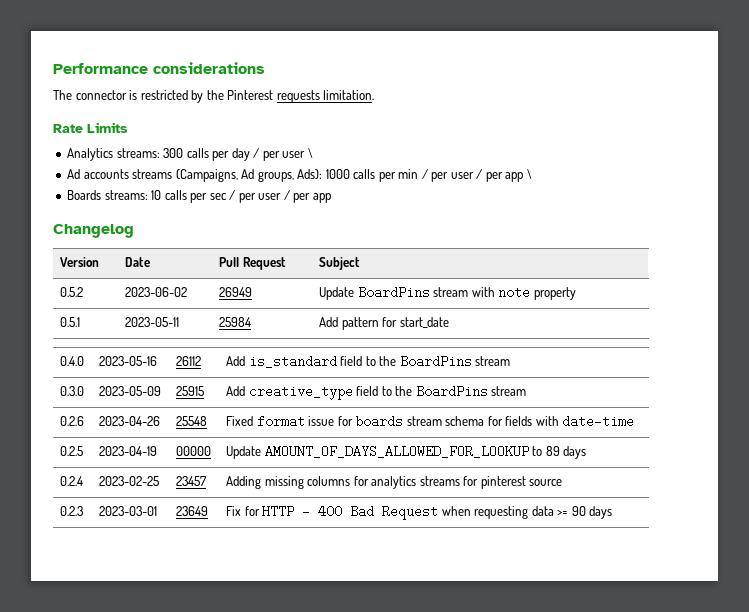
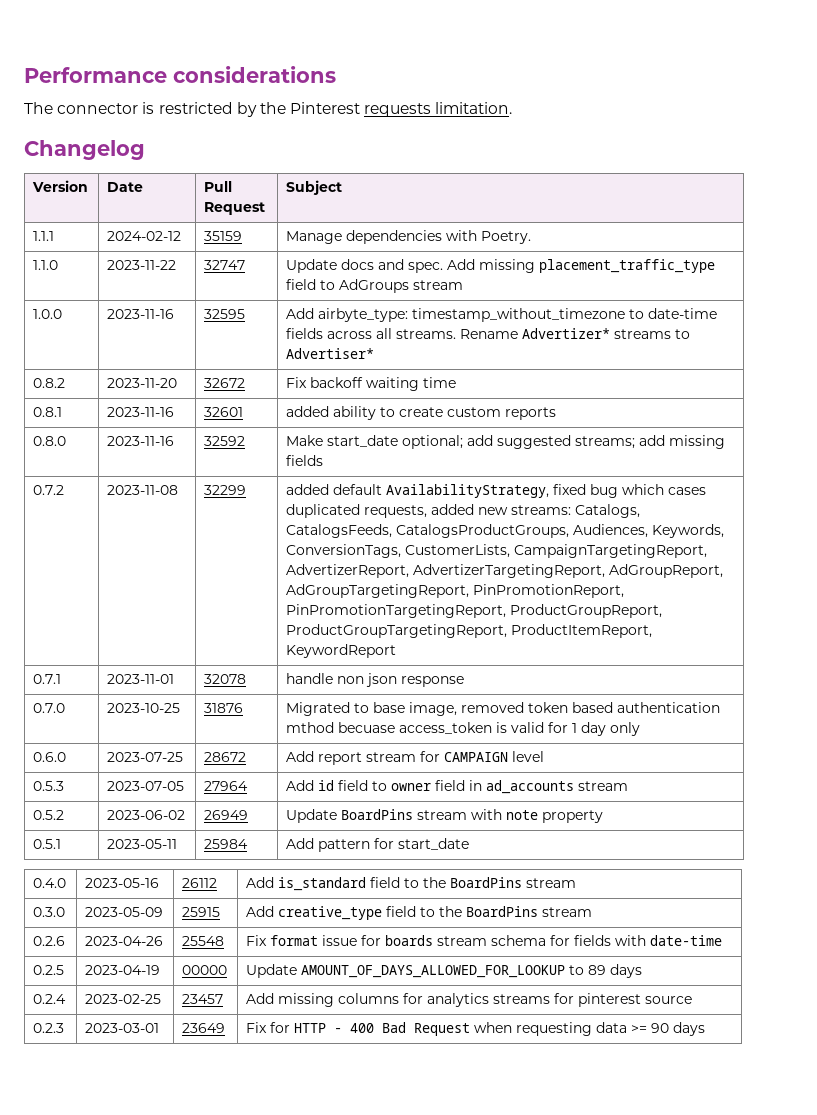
[53,122,128,133] [67,148,313,161] [67,169,532,182] [67,190,331,203] // Rate Limits // Analytics streams: 300 calls per day / per user \ // Ad accounts streams (Campaigns, Ad groups, Ads): 1000 calls per min / per user / per app \ // Boards streams: 10 calls per sec / per user / per app -> (513, 108) none
(361, 263) none -> [33,231,55,241] [107,231,182,241] [204,231,243,241] [286,230,532,244] [33,260,59,270] [107,260,177,270] [204,260,246,270] [286,259,716,273] [286,279,464,293] [33,309,63,319] [107,309,175,319] [204,309,246,319] [286,308,718,322] [286,328,691,339] [286,348,375,359] [33,378,66,388] [107,378,178,388] [204,378,246,388] [286,377,457,391] [33,407,63,417] [107,407,175,417] [204,407,244,417] [286,406,557,420] [33,436,67,446] [107,436,175,446] [204,436,246,446] [286,435,726,449] [286,455,324,466] [33,485,65,495] [107,485,179,495] [204,485,247,495] [286,484,707,498] [286,504,641,518] [286,524,725,538] [286,544,708,558] [286,564,724,578] [286,584,625,598] [286,604,663,618] [286,624,653,638] [286,644,397,658] [33,674,62,684] [107,674,175,684] [204,674,247,684] [286,673,465,687] [33,703,66,713] [107,703,181,713] [204,703,244,713] [286,702,721,716] [286,722,641,736] [33,752,67,762] [107,752,184,762] [204,752,247,762] [286,751,545,765] [33,781,65,791] [107,781,185,791] [204,781,249,791] [286,780,629,794] // 1.1.1 | 2024-02-12 | 35159 | Manage dependencies with Poetry. // 1.1.0 | 2023-11-22 | 32747 | Update docs and spec. Add missing placement_traffic_type field to AdGroups stream // 1.0.0 | 2023-11-16 | 32595 | Add airbyte_type: timestamp_without_timezone to date-time fields across all streams. Rename Advertizer* streams to Advertiser* // 0.8.2 | 2023-11-20 | 32672 | Fix backoff waiting time // 0.8.1 | 2023-11-16 | 32601 | added ability to create custom reports // 0.8.0 | 2023-11-16 | 32592 | Make start_date optional; add suggested streams; add missing fields // 0.7.2 | 2023-11-08 | 32299 | added default AvailabilityStrategy, fixed bug which cases duplicated requests, added new streams: Catalogs, CatalogsFeeds, CatalogsProductGroups, Audiences, Keywords, ConversionTags, CustomerLists, CampaignTargetingReport, AdvertizerReport, AdvertizerTargetingReport, AdGroupReport, AdGroupTargetingReport, PinPromotionReport, PinPromotionTargetingReport, ProductGroupReport, ProductGroupTargetingReport, ProductItemReport, KeywordReport // 0.7.1 | 2023-11-01 | 32078 | handle non json response // 0.7.0 | 2023-10-25 | 31876 | Migrated to base image, removed token based authentication mthod becuase access_token is valid for 1 day only // 0.6.0 | 2023-07-25 | 28672 | Add report stream for CAMPAIGN level // 0.5.3 | 2023-07-05 | 27964 | Add id field to owner field in ad_accounts stream
[226,416,254,426] Fixed -> [246,935,268,946] Fix
[226,476,262,489] Adding -> [246,993,275,1004] Add

